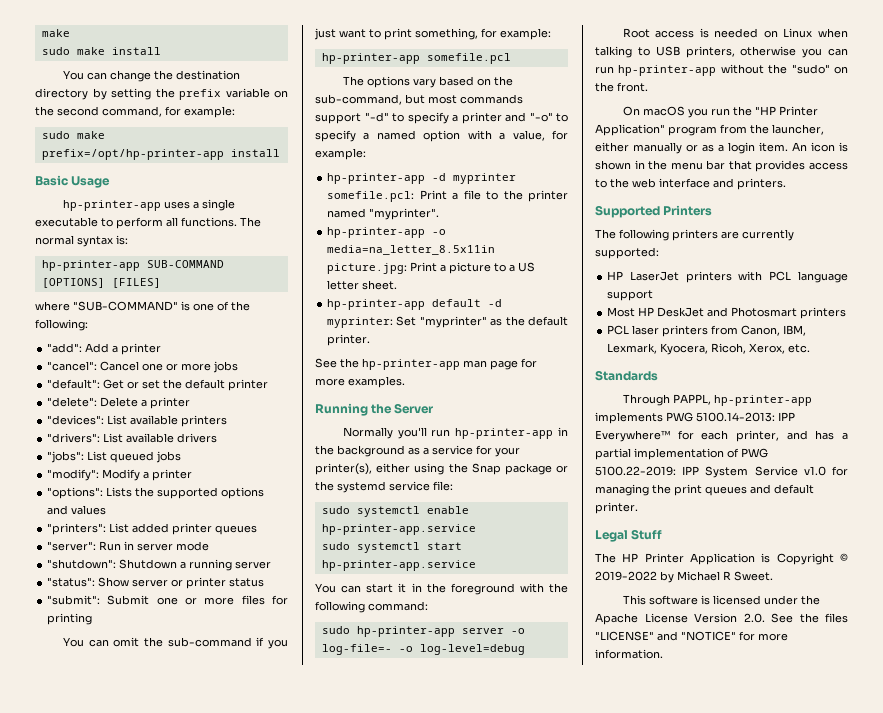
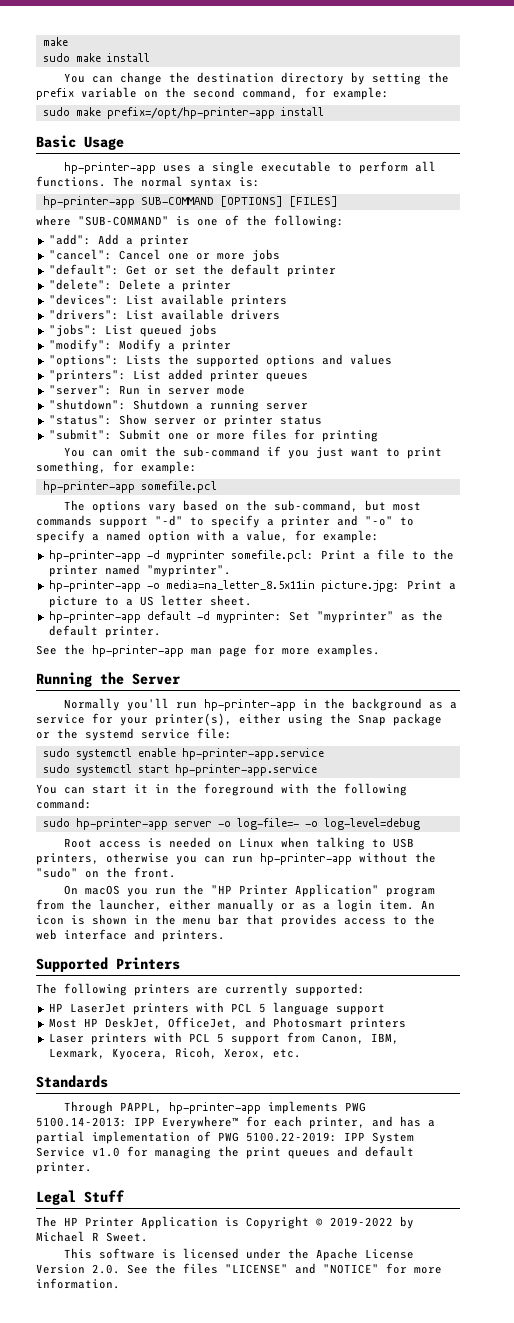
(792, 276) none -> [258,1003,266,1013] 5
[657,307,705,317] DeskJet -> [104,1017,238,1029] DeskJet, OfficeJet,
[607,325,709,337] PCL laser printers -> [48,1032,280,1045] Laser printers with PCL 5 support

